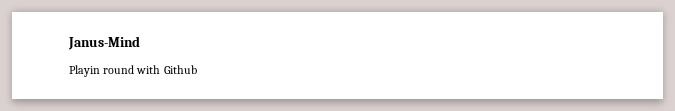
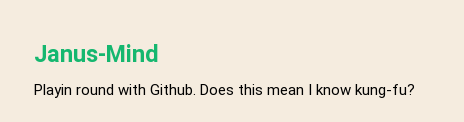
[163,65,197,74] Github -> [150,84,416,98] Github. Does this mean I know kung-fu?

